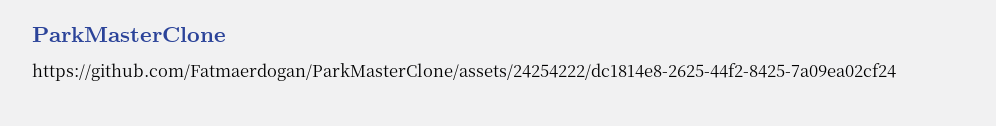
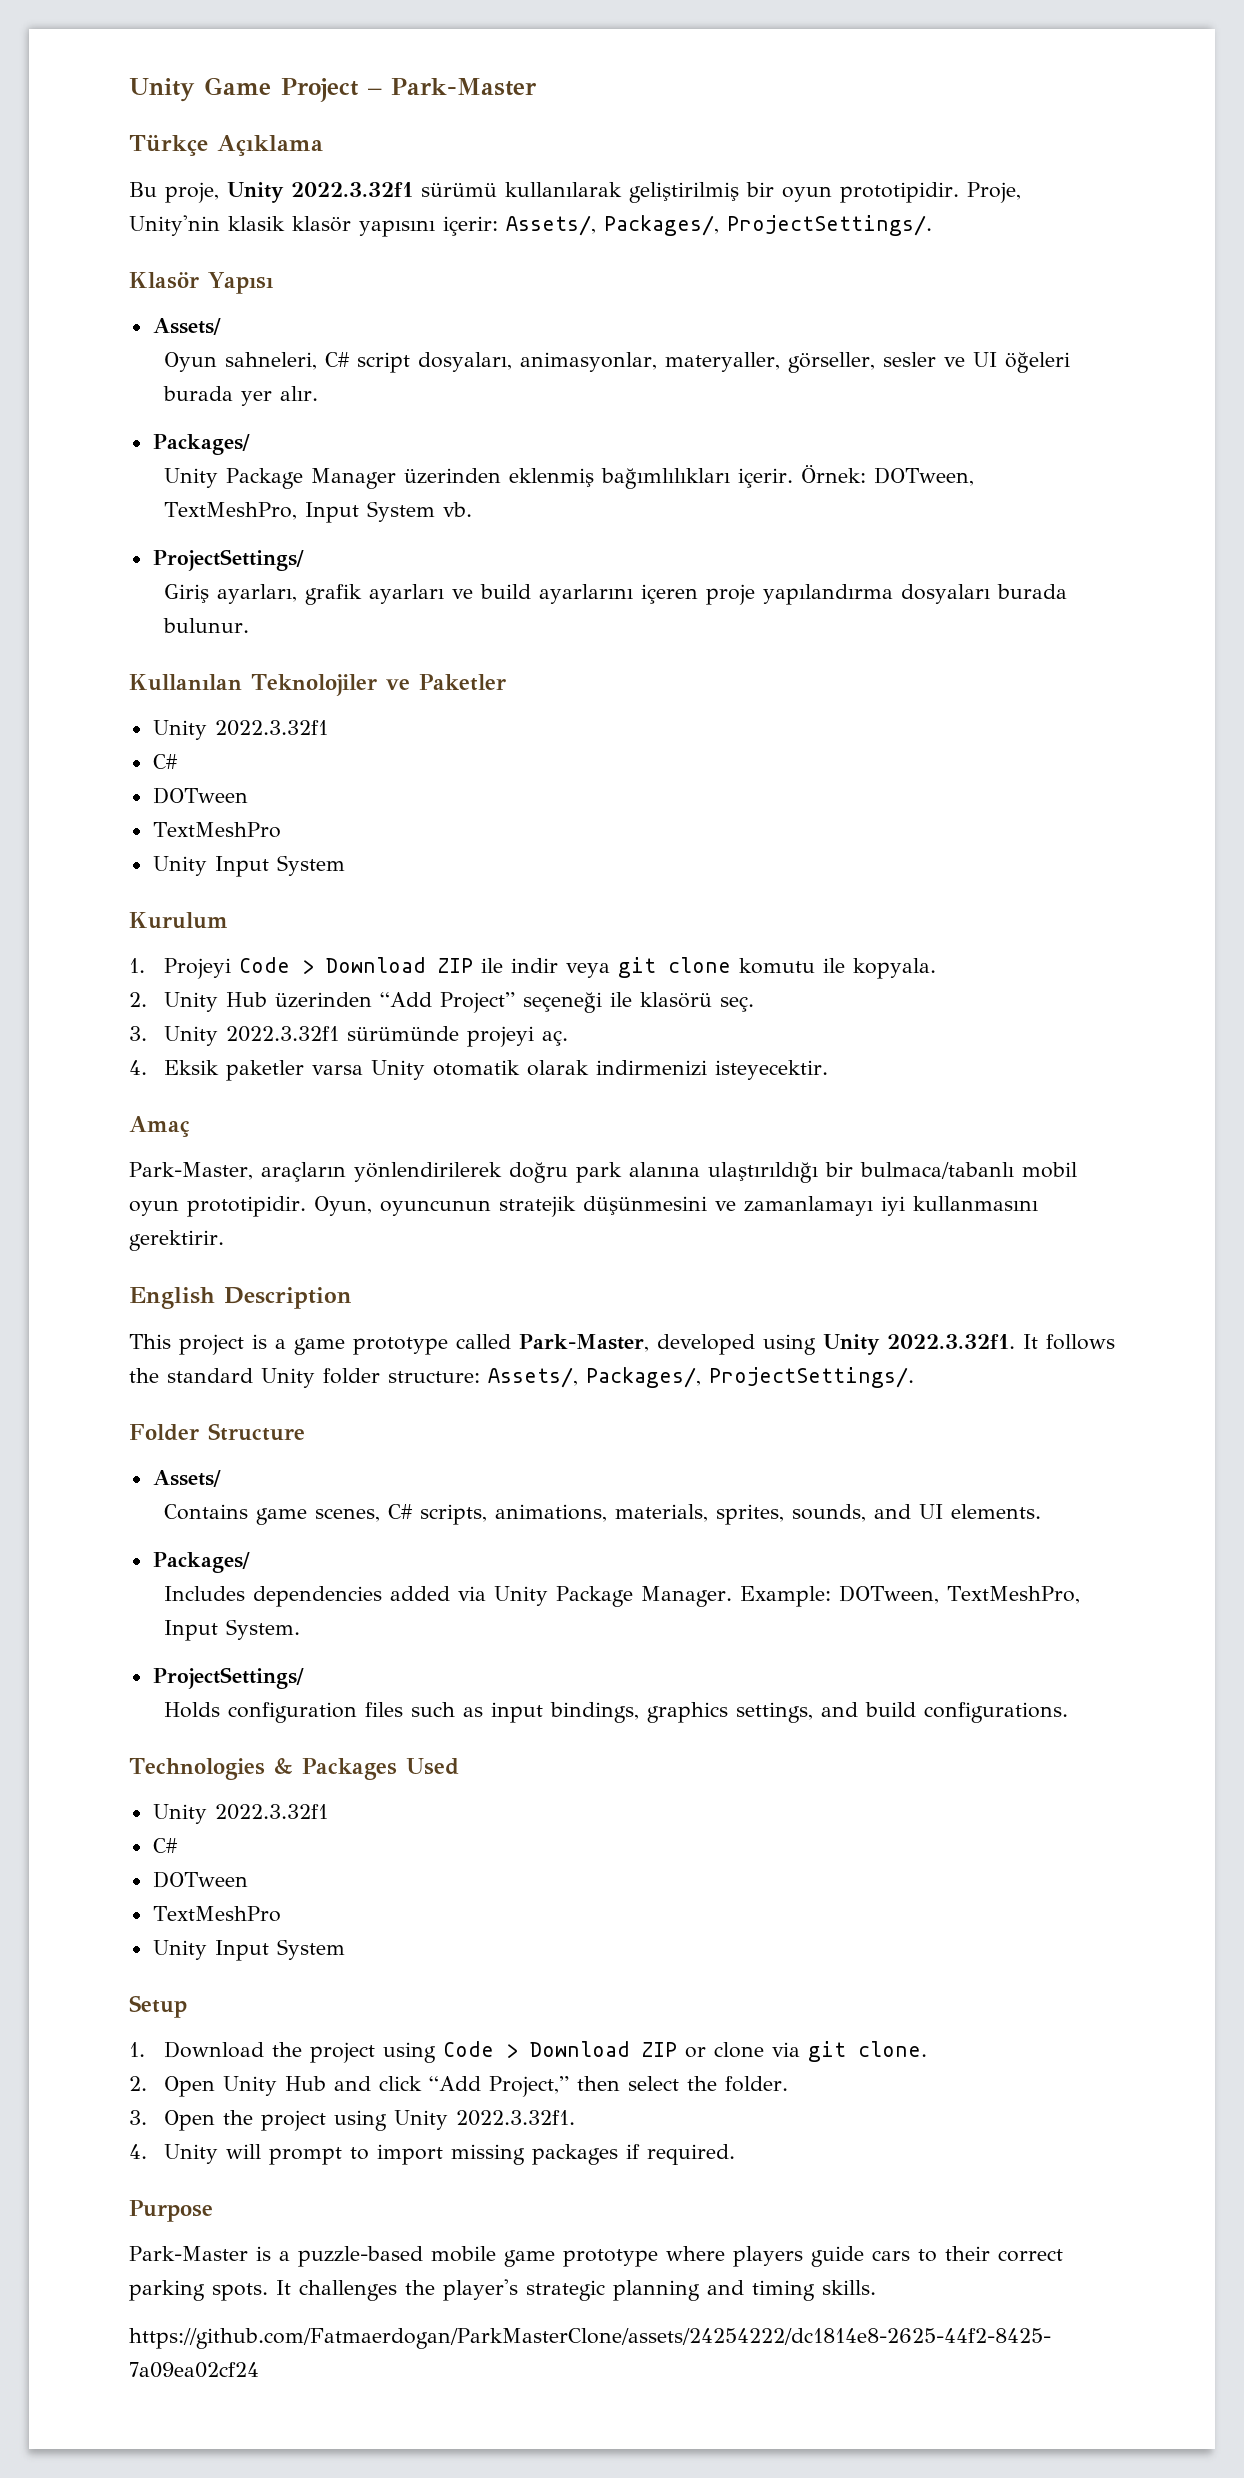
[32,27,226,42] ParkMasterClone -> [129,77,537,102] [129,134,323,156] [129,182,1021,203] [129,215,932,237] [129,272,273,294] [152,318,221,335] [164,352,1071,373] [163,386,319,406] [152,434,250,455] [164,465,975,489] [164,501,473,523] [152,549,304,571] [164,584,1068,605] [163,618,250,633] [129,674,506,696] [152,720,328,740] [152,754,178,769] [152,787,248,804] [152,822,281,838] [152,855,345,877] [129,912,228,929] [129,957,937,979] [129,992,755,1013] [129,1026,569,1047] [129,1060,829,1081] [129,1116,190,1137] [129,1162,1077,1183] [129,1196,1038,1217] [129,1230,224,1251] [129,1287,352,1309] [129,1334,1115,1355] [129,1367,914,1388] [129,1423,305,1441] [152,1470,221,1487] [164,1504,1042,1525] [152,1552,250,1573] [164,1585,1081,1607] [164,1619,301,1641] [152,1667,304,1689] [164,1702,1069,1723] [129,1758,459,1780] [152,1804,328,1824] [152,1838,178,1853] [152,1871,248,1888] [152,1906,281,1922] [152,1939,345,1961] [129,1995,187,2018] [129,2041,928,2063] [129,2076,789,2097] [129,2110,576,2131] [129,2144,736,2165] [129,2200,213,2222] [129,2246,1063,2267] [129,2279,876,2301] Unity Game Project – Park-Master // Türkçe Açıklama // Bu proje, Unity 2022.3.32f1 sürümü kullanılarak geliştirilmiş bir oyun prototipidir. Proje, Unity'nin klasik klasör yapısını içerir: Assets/, Packages/, ProjectSettings/. // Klasör Yapısı // Assets/ // Oyun sahneleri, C# script dosyaları, animasyonlar, materyaller, görseller, sesler ve UI öğeleri burada yer alır. // Packages/ // Unity Package Manager üzerinden eklenmiş bağımlılıkları içerir. Örnek: DOTween, TextMeshPro, Input System vb. // ProjectSettings/ // Giriş ayarları, grafik ayarları ve build ayarlarını içeren proje yapılandırma dosyaları burada bulunur. // Kullanılan Teknolojiler ve Paketler // Unity 2022.3.32f1 // C# // DOTween // TextMeshPro // Unity Input System // Kurulum // 1. Projeyi Code > Download ZIP ile indir veya git clone komutu ile kopyala. // 2. Unity Hub üzerinden “Add Project” seçeneği ile klasörü seç. // 3. Unity 2022.3.32f1 sürümünde projeyi aç. // 4. Eksik paketler varsa Unity otomatik olarak indirmenizi isteyecektir. // Amaç // Park-Master, araçların yönlendirilerek doğru park alanına ulaştırıldığı bir bulmaca/tabanlı mobil oyun prototipidir. Oyun, oyuncunun stratejik düşünmesini ve zamanlamayı iyi kullanmasını gerektirir. // English Description // This project is a game prototype called Park-Master, developed using Unity 2022.3.32f1. It follows the standard Unity folder structure: Assets/, Packages/, ProjectSettings/. // Folder Structure // Assets/ // Contains game scenes, C# scripts, animations, materials, sprites, sounds, and UI elements. // Packages/ // Includes dependencies added via Unity Package Manager. Example: DOTween, TextMeshPro, Input System. // ProjectSettings/ // Holds configuration files such as input bindings, graphics settings, and build configurations. // Technologies & Packages Used // Unity 2022.3.32f1 // C# // DOTween // TextMeshPro // Unity Input System // Setup // 1. Download the project using Code > Download ZIP or clone via git clone. // 2. Open Unity Hub and click “Add Project,” then select the folder. // 3. Open the project using Unity 2022.3.32f1. // 4. Unity will prompt to import missing packages if required. // Purpose // Park-Master is a puzzle-based mobile game prototype where players guide cars to their correct parking spots. It challenges the player's strategic planning and timing skills.

